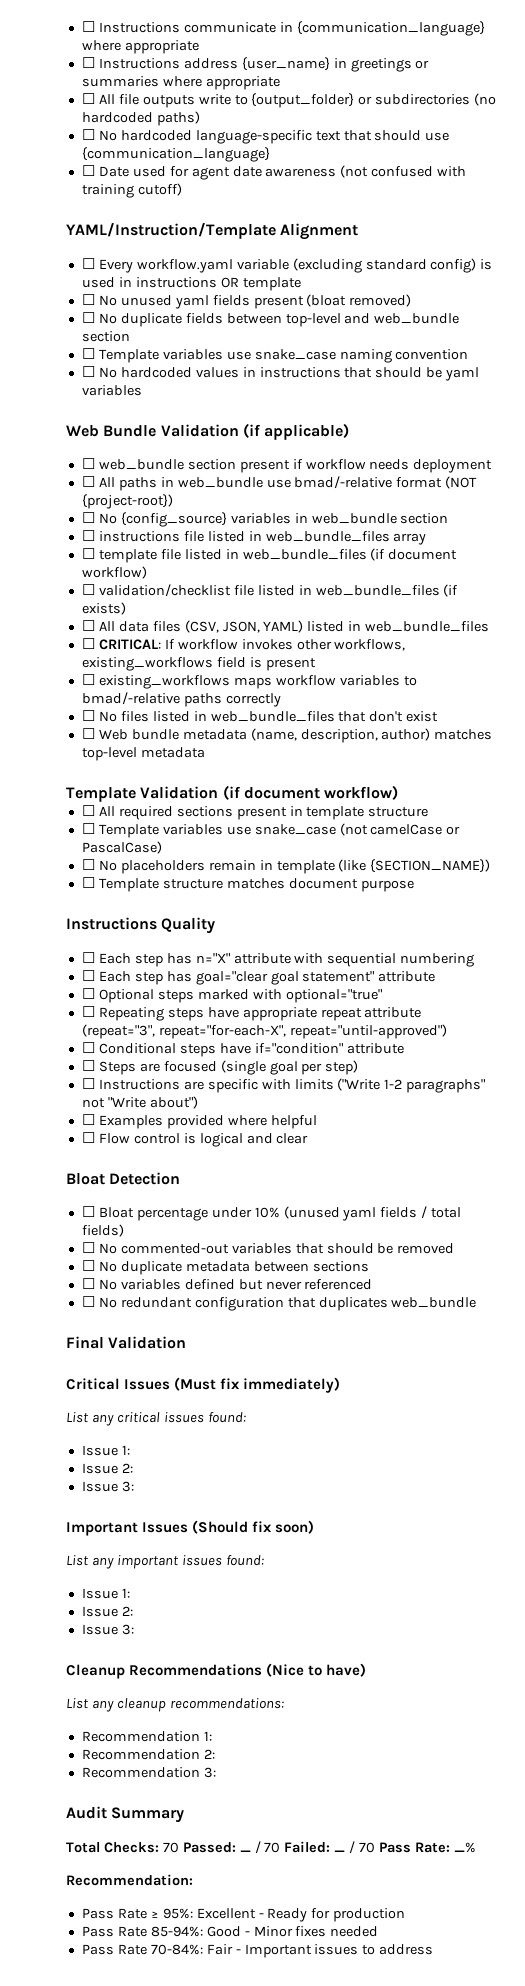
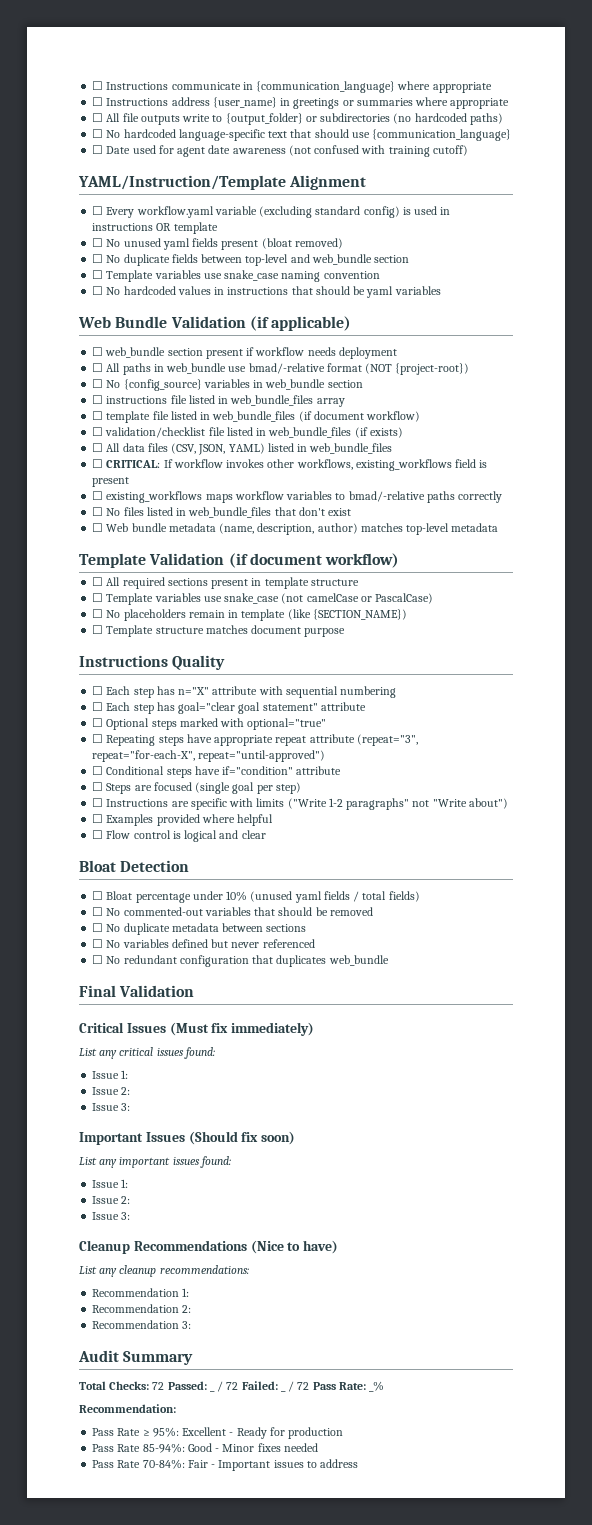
[162,1842,179,1853] 70 -> [152,1382,165,1390] 72
[264,1842,281,1853] 70 -> [226,1382,239,1390] 72
[359,1842,376,1853] 70 -> [297,1382,310,1390] 72

